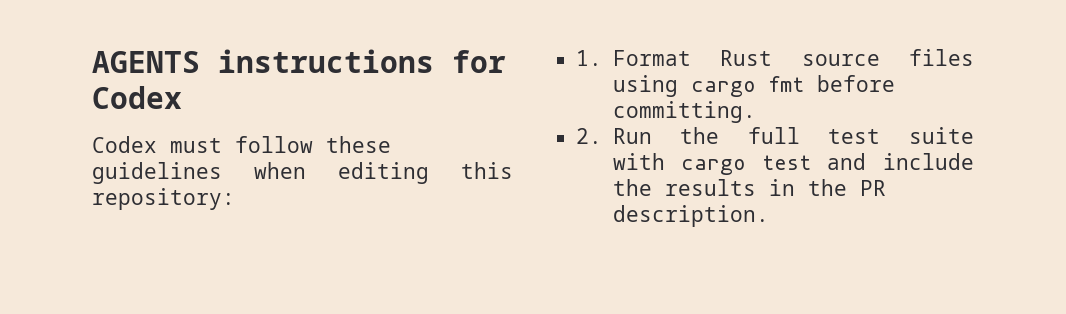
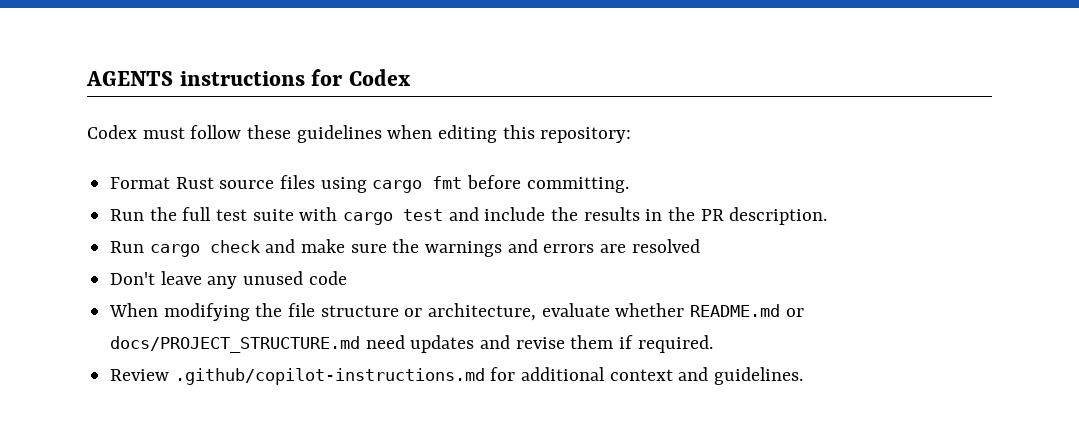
[576,50,603,66] 1. -> (632, 135) none
[576,128,603,144] 2. -> (629, 185) none
(769, 216) none -> [110,239,700,257] [110,271,347,289] [109,303,804,321] [110,335,713,353] [110,367,804,385] // Run cargo check and make sure the warnings and errors are resolved // Don't leave any unused code // When modifying the file structure or architecture, evaluate whether README.md or docs/PROJECT_STRUCTURE.md need updates and revise them if required. // Review .github/copilot-instructions.md for additional context and guidelines.

